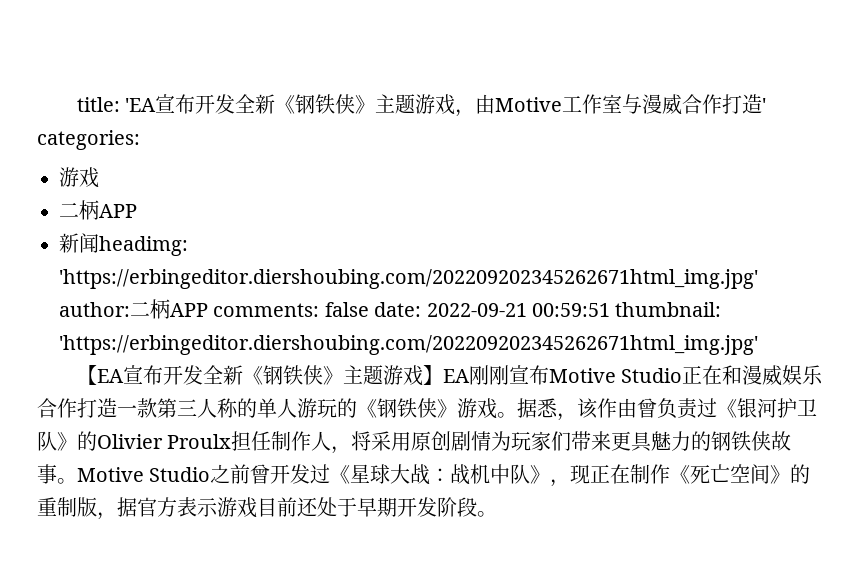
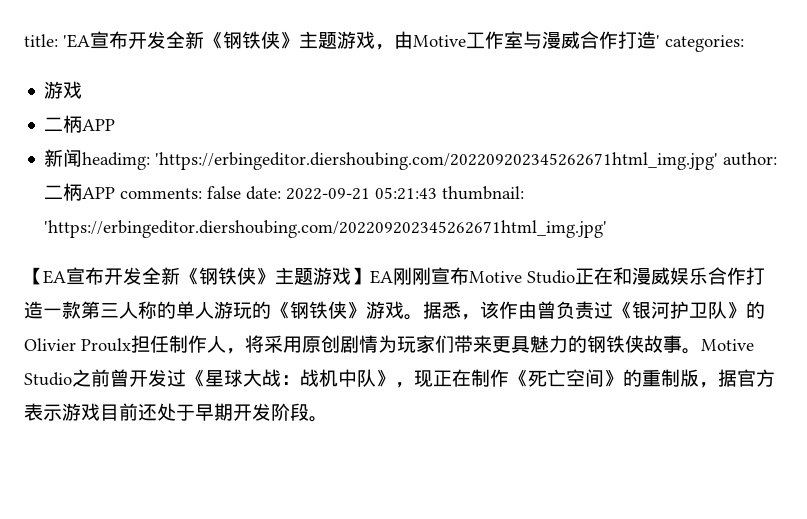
[531,303,610,317] 00:59:51 -> [375,187,438,200] 05:21:43

